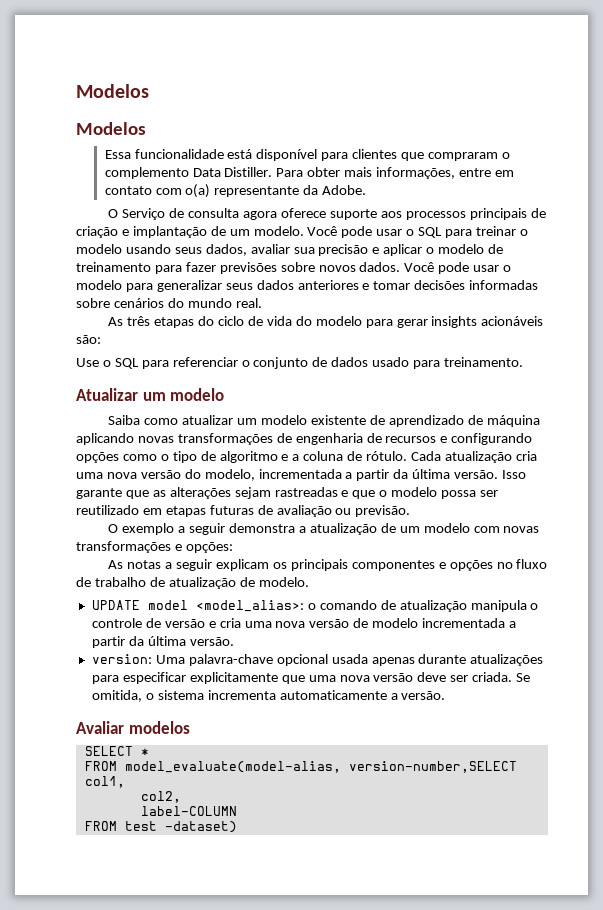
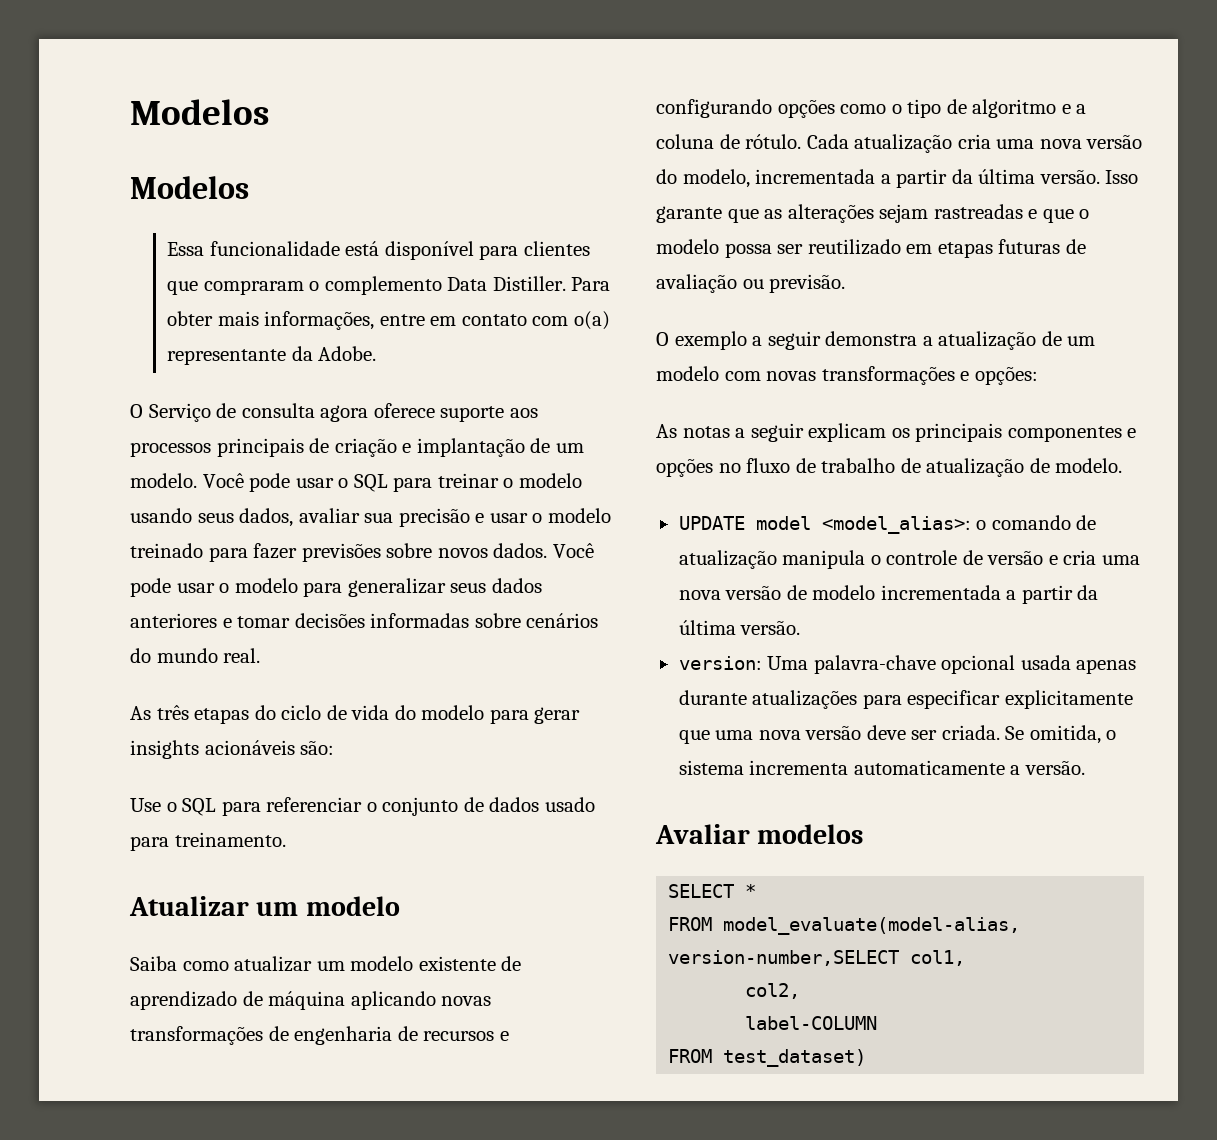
[383,244,504,256] [76,262,151,272] aplicar o modelo de treinamento -> [489,508,611,523] [130,543,203,558] usar o modelo treinado
[124,821,237,833] test -dataset) -> [723,1049,867,1067] test_dataset)

